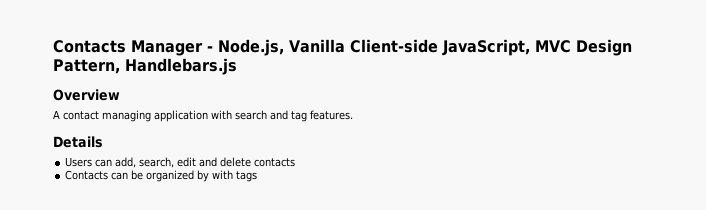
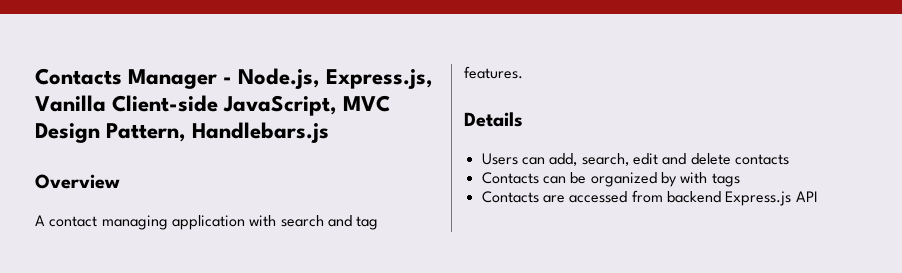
(284, 47) none -> [326,69,434,89] Express.js,
(258, 176) none -> [481,190,818,206] // Contacts are accessed from backend Express.js API

